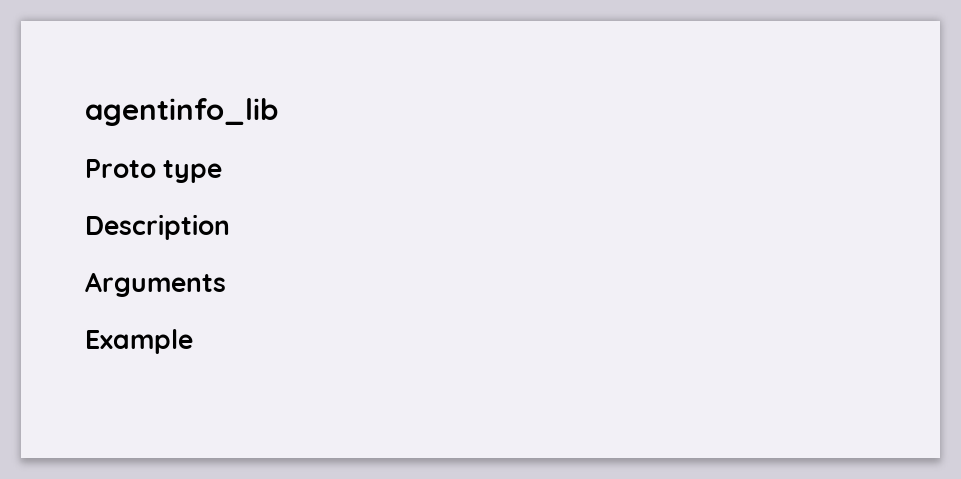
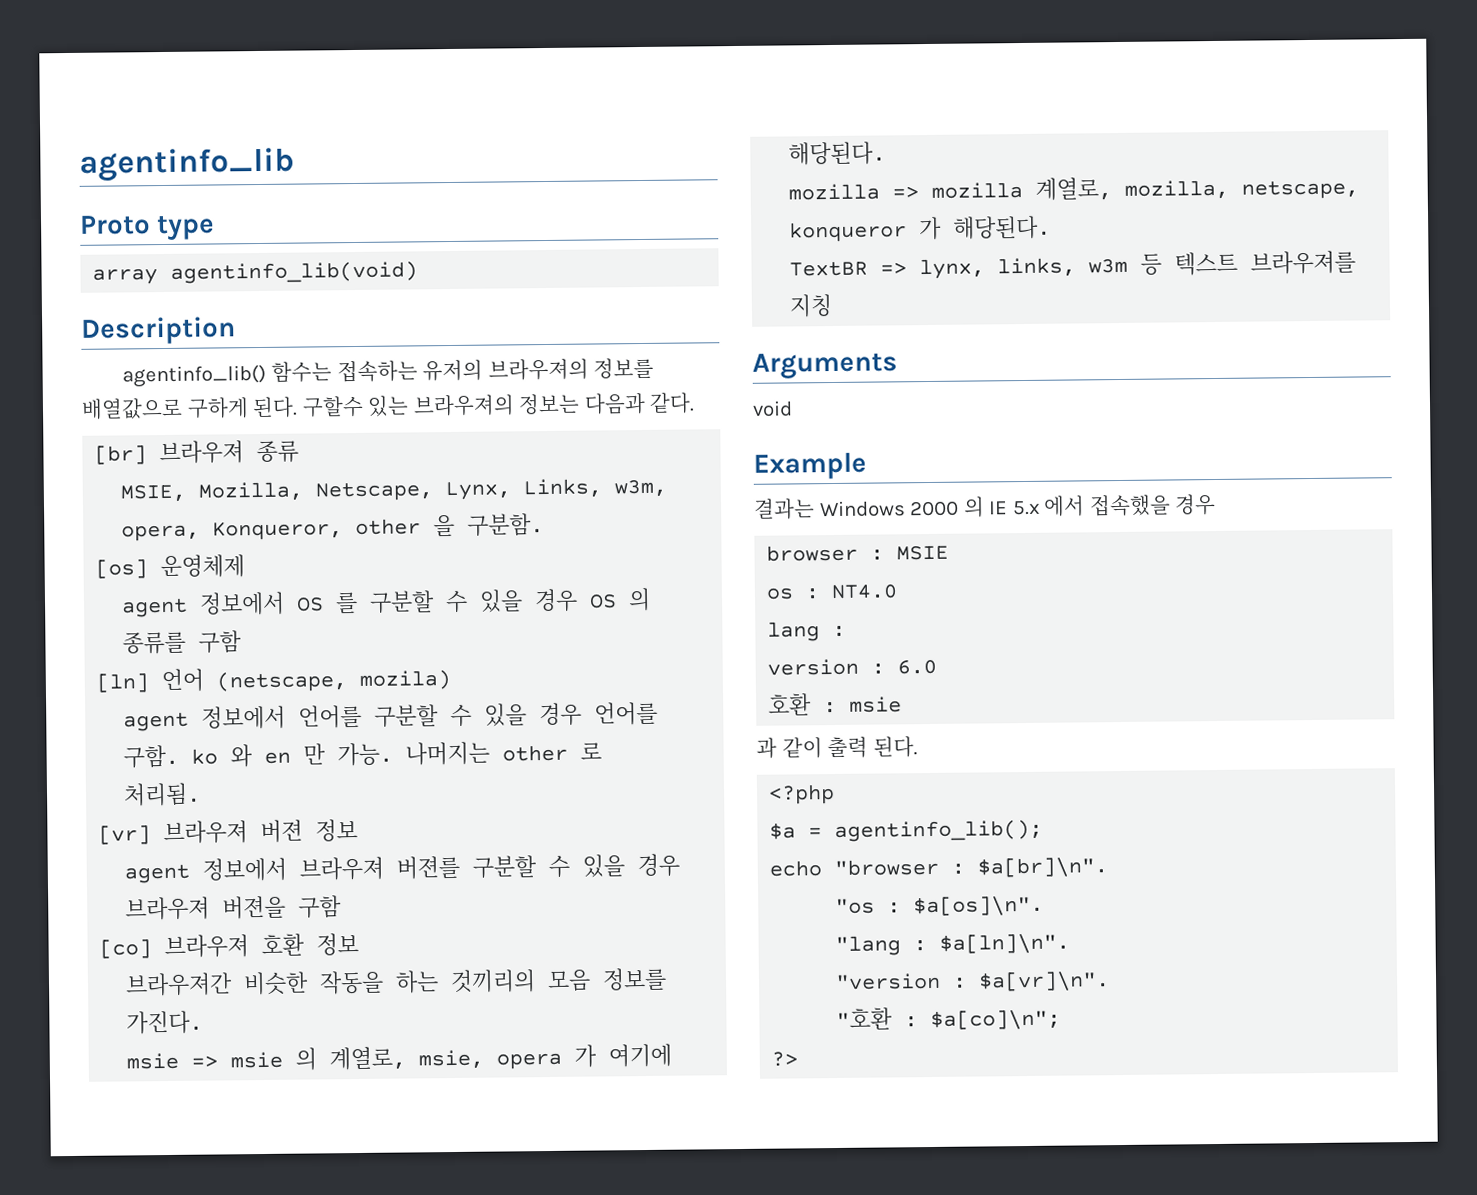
(223, 171) none -> [92,261,419,285] // array agentinfo_lib(void)
(230, 227) none -> [122,357,655,388] [81,392,696,420] [94,440,300,465] [120,478,668,503] [121,513,545,542] [95,554,246,579] [121,587,652,618] [122,630,243,655] [96,668,452,693] [123,701,659,732] [123,741,603,769] [123,782,202,807] [98,818,359,845] [124,853,681,884] [125,895,343,921] [99,932,360,959] [125,967,668,997] [126,1010,204,1035] [126,1043,673,1071] [788,141,887,166] [788,177,1360,201] [789,215,1052,243] [789,250,1357,280] [789,293,834,318] // agentinfo_lib() 함수는 접속하는 유저의 브라우져의 정보를 배열값으로 구하게 된다. 구할수 있는 브라우져의 정보는 다음과 같다. // [br] 브라우져 종류 // MSIE, Mozilla, Netscape, Lynx, Links, w3m, opera, Konqueror, other 을 구분함. // [os] 운영체제 // agent 정보에서 OS 를 구분할 수 있을 경우 OS 의 종류를 구함 // [ln] 언어 (netscape, mozila) // agent 정보에서 언어를 구분할 수 있을 경우 언어를 구함. ko 와 en 만 가능. 나머지는 other 로 // 처리됨. // [vr] 브라우져 버젼 정보 // agent 정보에서 브라우져 버젼를 구분할 수 있을 경우 브라우져 버젼을 구함 // [co] 브라우져 호환 정보 // 브라우져간 비슷한 작동을 하는 것끼리의 모음 정보를 가진다. // msie => msie 의 계열로, msie, opera 가 여기에 해당된다. // mozilla => mozilla 계열로, mozilla, netscape, konqueror 가 해당된다. // TextBR => lynx, links, w3m 등 텍스트 브라우져를 지칭
(226, 284) none -> [752,400,793,417] // void
(193, 341) none -> [753,493,1217,520] [766,544,950,562] [766,584,899,600] [767,621,847,642] [767,658,938,676] [768,693,903,716] [756,736,918,759] [768,784,836,805] [769,819,1044,843] [769,857,1109,878] [835,895,1045,917] [835,933,1071,957] [835,971,1111,992] [836,1007,1062,1031] [771,1051,799,1067] // 결과는 Windows 2000 의 IE 5.x 에서 접속했을 경우 // browser : MSIE // os : NT4.0 // lang : // version : 6.0 // 호환 : msie // 과 같이 출력 된다. // <?php // $a = agentinfo_lib(); // echo "browser : $a[br]\n". // "os : $a[os]\n". // "lang : $a[ln]\n". // "version : $a[vr]\n". // "호환 : $a[co]\n"; // ?>

